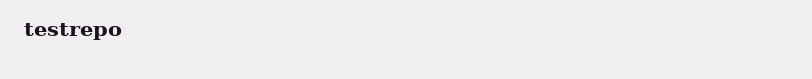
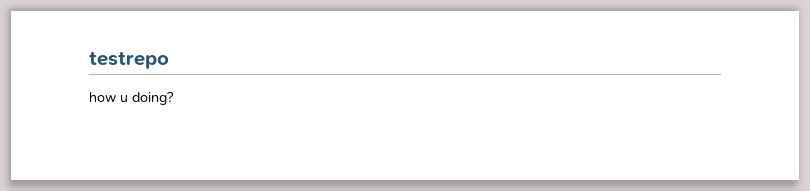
(122, 31) none -> [89,91,174,105] // how u doing?

